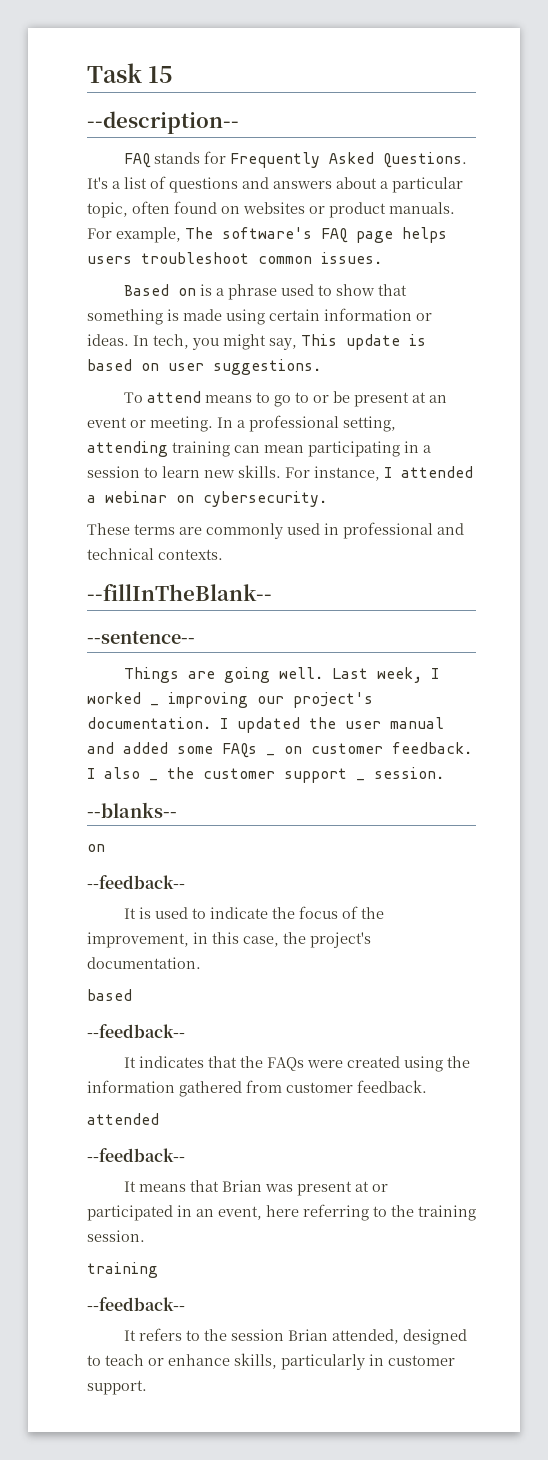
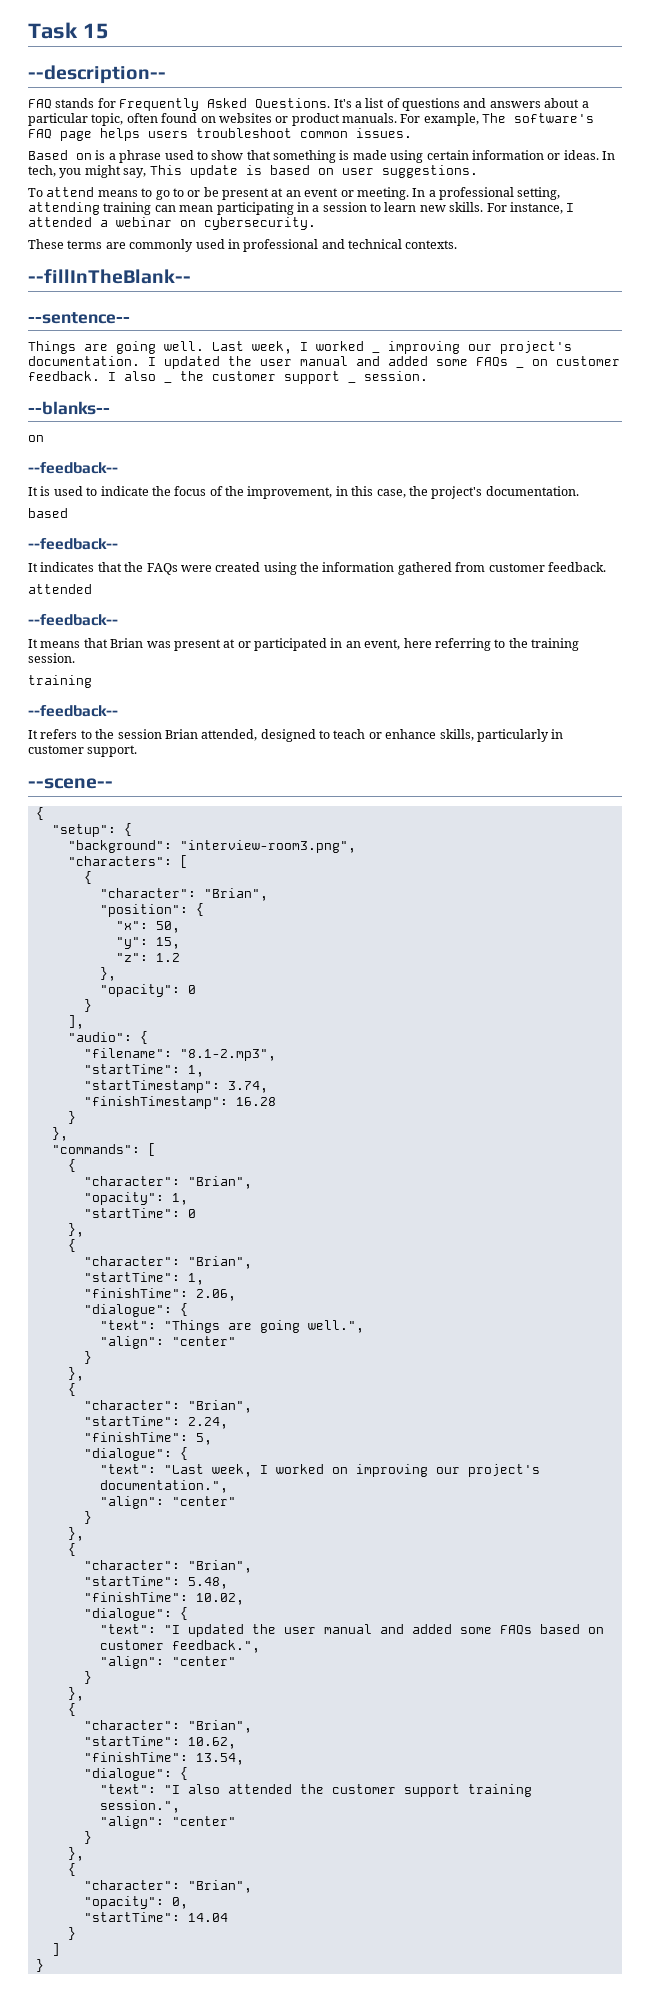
(147, 1387) none -> [28,778,113,789] [35,807,44,820] [51,823,132,837] [67,840,356,853] [67,855,188,868] [83,871,92,884] [99,888,268,901] [99,903,204,917] [115,921,180,933] [115,937,180,949] [115,953,180,962] [99,967,116,981] [99,984,196,997] [83,999,92,1012] [67,1015,84,1029] [67,1031,148,1044] [83,1048,276,1061] [83,1064,204,1077] [83,1080,268,1093] [83,1096,276,1109] [67,1111,76,1124] [51,1127,68,1141] [51,1143,156,1156] [67,1159,76,1172] [83,1176,252,1189] [83,1192,188,1205] [83,1208,196,1218] [67,1223,84,1237] [67,1239,76,1252] [83,1256,252,1269] [83,1272,204,1285] [83,1288,236,1301] [83,1303,188,1317] [99,1320,364,1333] [99,1336,236,1349] [83,1351,92,1364] [67,1367,84,1381] [67,1383,76,1396] [83,1400,252,1413] [83,1416,228,1429] [83,1432,212,1445] [83,1447,188,1461] [99,1464,540,1477] [99,1480,228,1493] [99,1496,236,1509] [83,1511,92,1524] [67,1527,84,1541] [67,1543,76,1556] [83,1560,252,1573] [83,1576,228,1589] [83,1592,244,1605] [83,1607,188,1621] [99,1624,604,1637] [99,1640,260,1653] [99,1656,236,1669] [83,1671,92,1684] [67,1687,84,1701] [67,1703,76,1716] [83,1720,252,1733] [83,1736,236,1749] [83,1752,244,1765] [83,1767,188,1781] [99,1784,532,1797] [99,1800,180,1813] [99,1816,236,1829] [83,1831,92,1844] [67,1847,84,1861] [67,1863,76,1876] [83,1880,252,1893] [83,1896,188,1909] [83,1912,228,1922] [67,1927,76,1940] [51,1943,60,1956] [35,1959,44,1972] // --scene-- // { // "setup": { // "background": "interview-room3.png", // "characters": [ // { // "character": "Brian", // "position": { // "x": 50, // "y": 15, // "z": 1.2 // }, // "opacity": 0 // } // ], // "audio": { // "filename": "8.1-2.mp3", // "startTime": 1, // "startTimestamp": 3.74, // "finishTimestamp": 16.28 // } // }, // "commands": [ // { // "character": "Brian", // "opacity": 1, // "startTime": 0 // }, // { // "character": "Brian", // "startTime": 1, // "finishTime": 2.06, // "dialogue": { // "text": "Things are going well.", // "align": "center" // } // }, // { // "character": "Brian", // "startTime": 2.24, // "finishTime": 5, // "dialogue": { // "text": "Last week, I worked on improving our project's documentation.", // "align": "center" // } // }, // { // "character": "Brian", // "startTime": 5.48, // "finishTime": 10.02, // "dialogue": { // "text": "I updated the user manual and added some FAQs based on customer feedback.", // "align": "center" // } // }, // { // "character": "Brian", // "startTime": 10.62, // "finishTime": 13.54, // "dialogue": { // "text": "I also attended the customer support training session.", // "align": "center" // } // }, // { // "character": "Brian", // "opacity": 0, // "startTime": 14.04 // } // ] // }

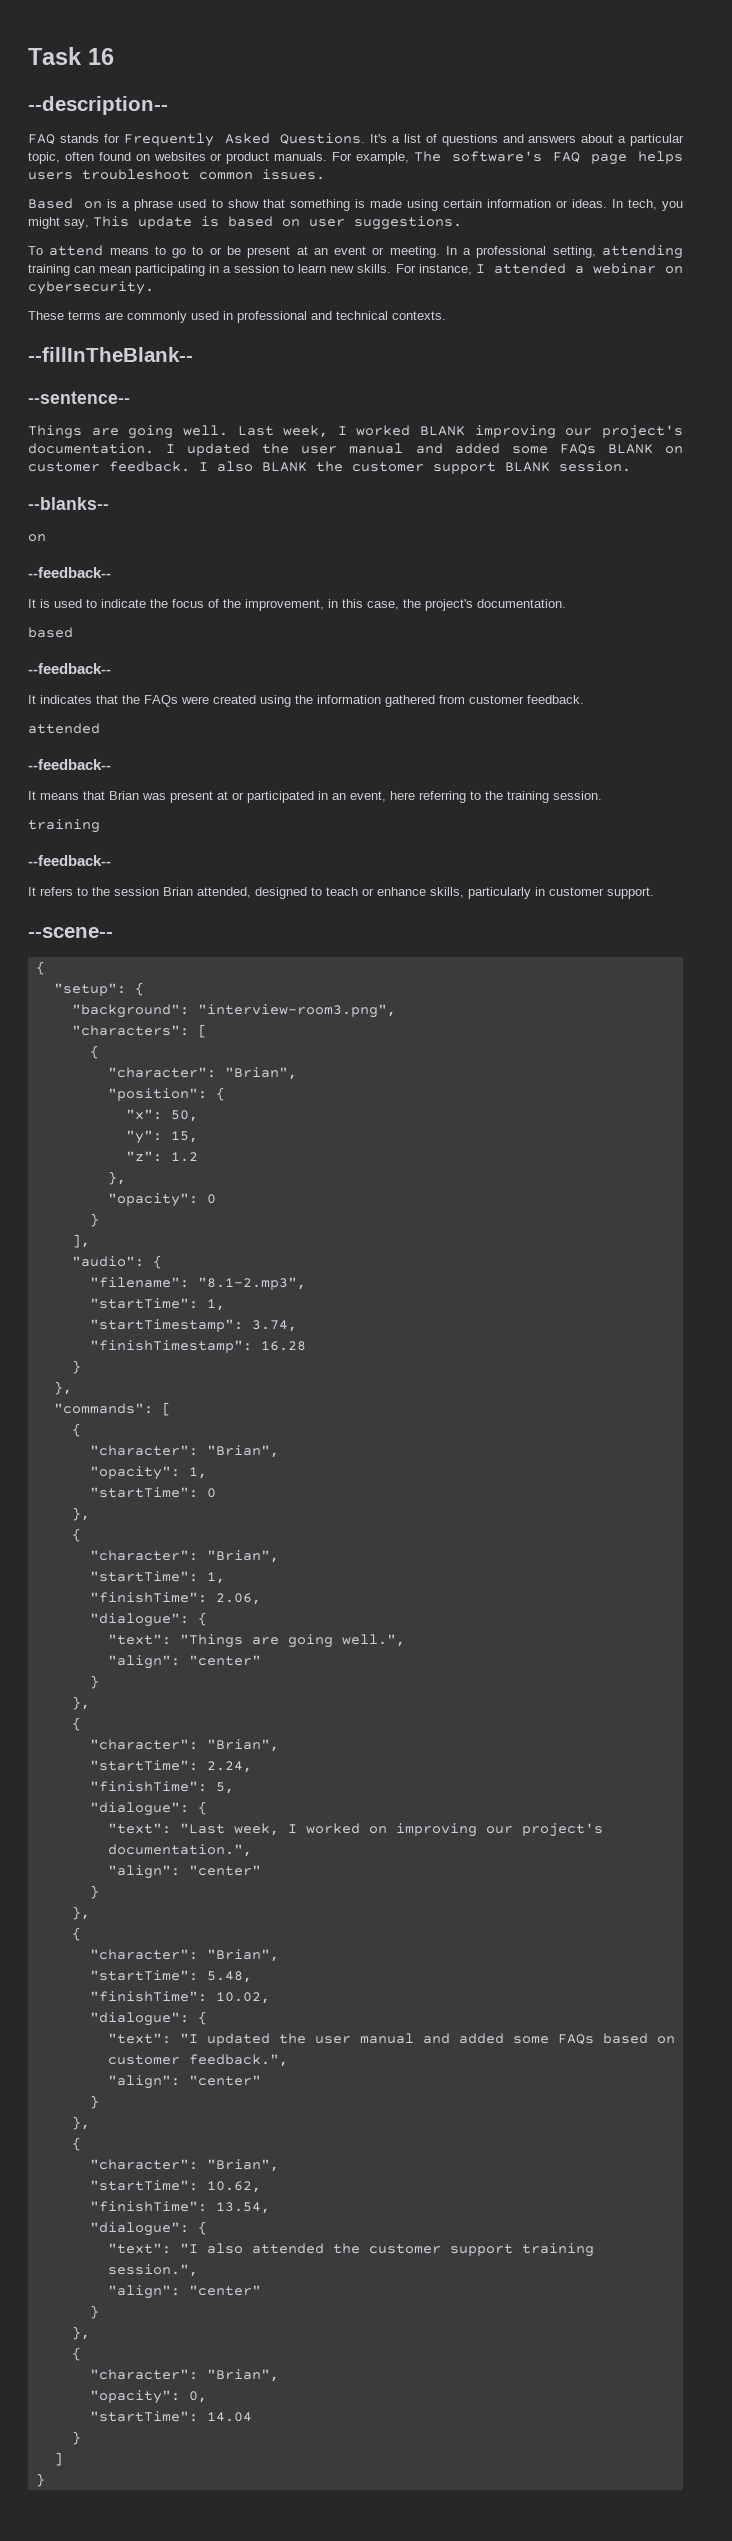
[82,23,109,39] 15 -> [88,48,114,65] 16
[372,351,380,353] _ -> [420,426,466,436] BLANK
[516,366,524,368] _ -> [607,444,653,454] BLANK
[164,381,172,383] [180,371,356,384] _ the customer support _ -> [262,461,550,474] BLANK the customer support BLANK

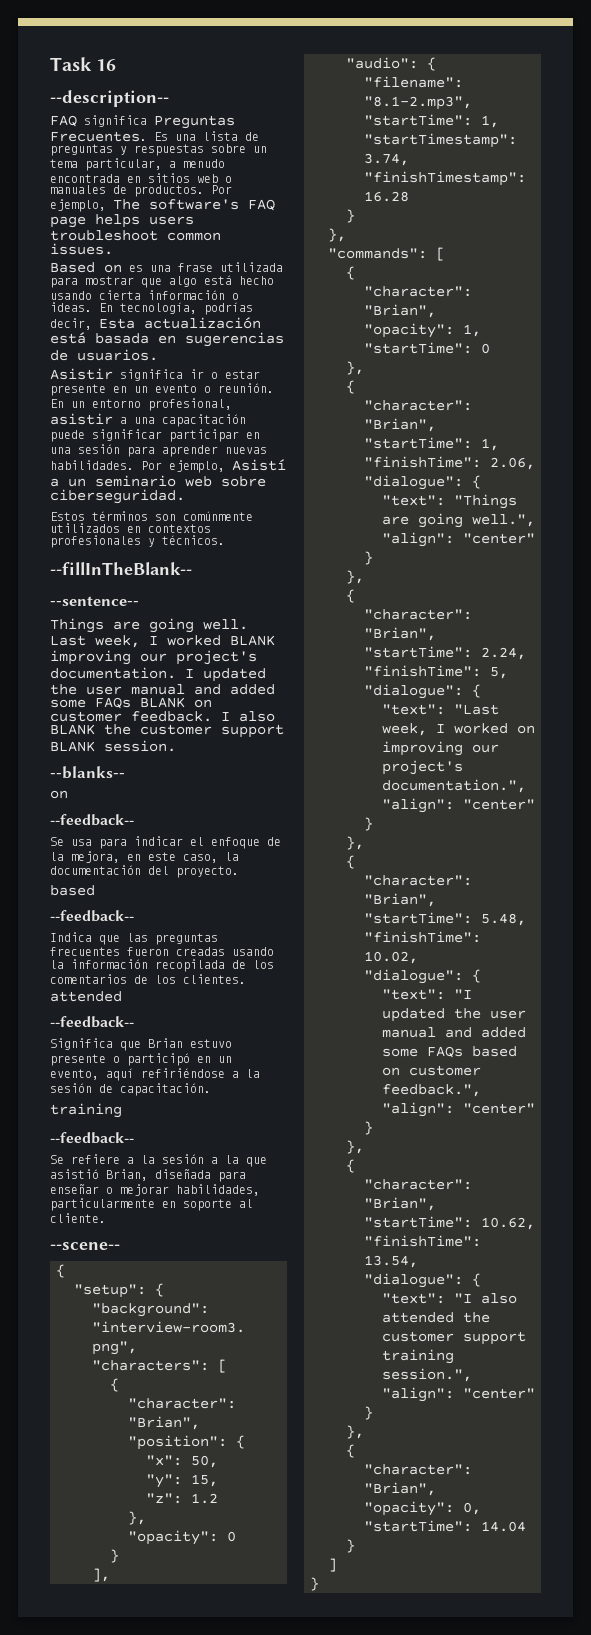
[59,133,684,147] [28,152,410,164] stands for Frequently Asked Questions. It's a list of questions and answers about a particular topic, often found on websites or product manuals. For example, -> [84,115,235,129] [50,131,259,142] [50,144,267,156] [50,158,225,171] [50,173,232,183] [50,185,232,197] [50,199,106,212] significa Preguntas Frecuentes. Es una lista de preguntas y respuestas sobre un tema particular, a menudo encontrada en sitios web o manuales de productos. Por ejemplo,
[107,199,683,211] [28,216,462,230] [28,245,683,259] [28,263,684,276] [28,281,154,295] [28,311,446,323] is a phrase used to show that something is made using certain information or ideas. In tech, you might say, This update is based on user suggestions. // To attend means to go to or be present at an event or meeting. In a professional setting, attending training can mean participating in a session to learn new skills. For instance, I attended a webinar on cybersecurity. // These terms are commonly used in professional and technical contexts. -> [129,262,283,272] [50,275,274,288] [50,290,239,300] [50,302,253,315] [50,317,261,330] [50,332,284,347] [50,349,158,361] [50,368,260,381] [50,383,274,396] [50,398,232,411] [50,413,246,427] [50,429,260,442] [50,444,267,457] [50,459,286,473] [50,475,266,487] [50,489,185,504] [50,511,253,521] [50,523,211,533] [50,535,225,548] es una frase utilizada para mostrar que algo está hecho usando cierta información o ideas. En tecnología, podrías decir, Esta actualización está basada en sugerencias de usuarios. // Asistir significa ir o estar presente en un evento o reunión. En un entorno profesional, asistir a una capacitación puede significar participar en una sesión para aprender nuevas habilidades. Por ejemplo, Asistí a un seminario web sobre ciberseguridad. // Estos términos son comúnmente utilizados en contextos profesionales y técnicos.
[28,599,566,611] [28,627,73,638] [28,663,111,674] [28,695,584,707] [28,723,100,734] [28,759,111,770] [28,791,602,803] [28,819,100,833] [28,855,111,866] [28,887,654,899] It is used to indicate the focus of the improvement, in this case, the project's documentation. // based // --feedback-- // It indicates that the FAQs were created using the information gathered from customer feedback. // attended // --feedback-- // It means that Brian was present at or participated in an event, here referring to the training session. // training // --feedback-- // It refers to the session Brian attended, designed to teach or enhance skills, particularly in customer support. -> [50,836,281,849] [50,851,239,863] [50,865,239,878] [50,885,95,896] [50,910,134,922] [50,932,218,945] [50,947,274,956] [50,959,274,972] [50,974,246,984] [50,991,122,1002] [50,1016,134,1028] [50,1038,232,1051] [50,1053,232,1066] [50,1068,260,1081] [50,1083,211,1096] [50,1103,122,1118] [50,1132,134,1144] [50,1154,267,1167] [50,1169,246,1182] [50,1184,260,1196] [50,1198,253,1211] [50,1213,106,1223] Se usa para indicar el enfoque de la mejora, en este caso, la documentación del proyecto. // based // --feedback-- // Indica que las preguntas frecuentes fueron creadas usando la información recopilada de los comentarios de los clientes. // attended // --feedback-- // Significa que Brian estuvo presente o participó en un evento, aquí refiriéndose a la sesión de capacitación. // training // --feedback-- // Se refiere a la sesión a la que asistió Brian, diseñada para enseñar o mejorar habilidades, particularmente en soporte al cliente.

